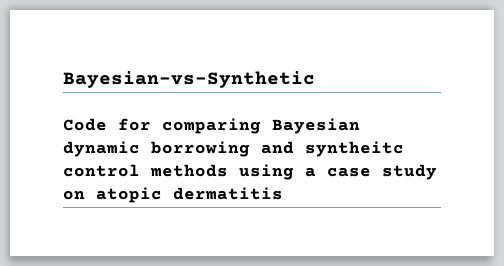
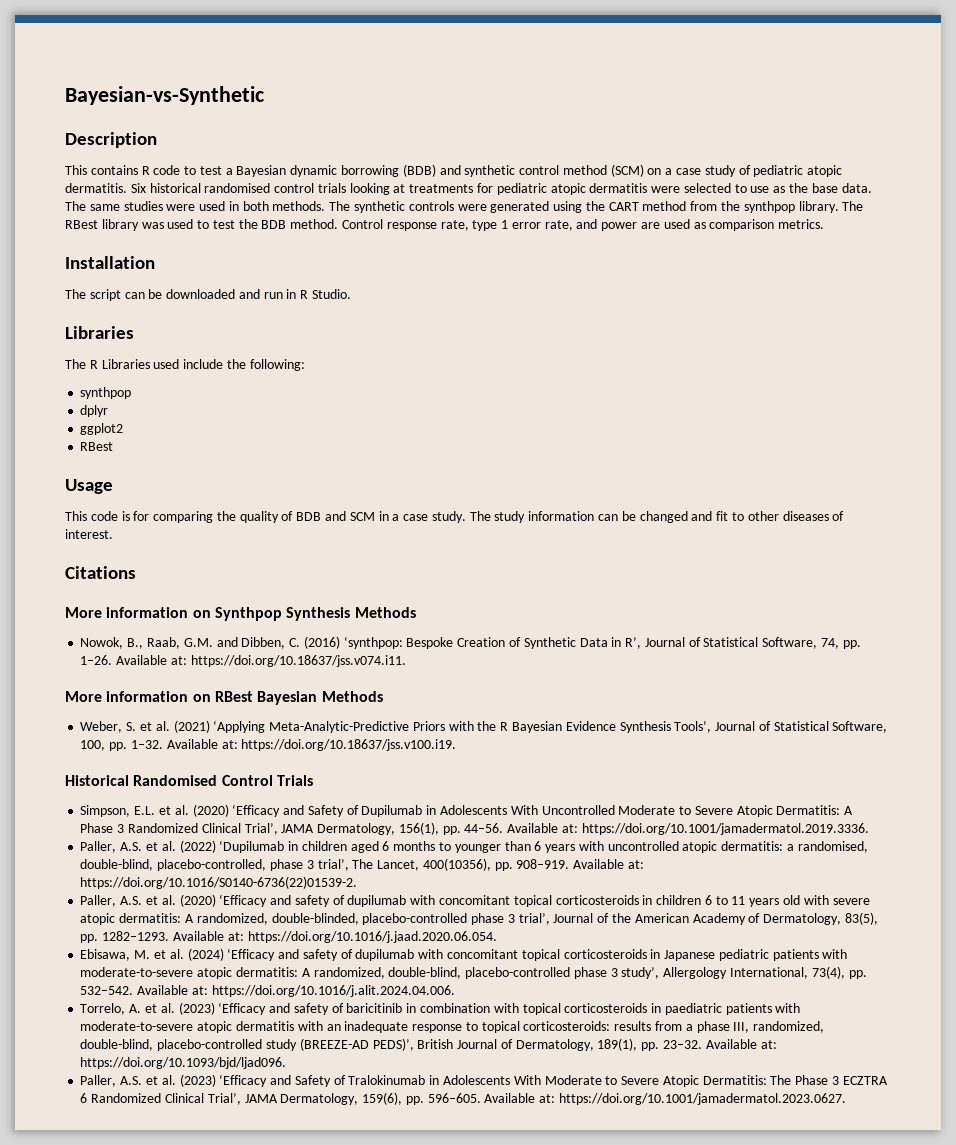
[63,118,360,134] [63,141,404,157] [63,164,437,180] [63,187,283,203] Code for comparing Bayesian dynamic borrowing and syntheitc control methods using a case study on atopic dermatitis -> [65,132,157,148] [65,164,843,177] [65,183,872,195] [65,201,864,213] [65,219,825,231] [65,256,155,269] [65,289,352,301] [65,326,134,339] [65,359,305,371] [80,387,132,399] [80,405,109,417] [80,423,124,435] [80,442,114,451] [65,479,113,494] [65,511,845,523] [65,529,113,539] [65,566,136,579] [65,607,416,621] [80,636,861,649] [80,655,406,667] [65,691,383,705] [80,720,888,733] [80,739,457,751] [65,775,313,786] [80,804,854,817] [80,822,869,835] [80,840,868,853] [80,858,644,871] [80,876,358,889] [80,894,870,907] [80,912,878,925] [80,931,497,943] [80,948,848,961] [80,966,867,979] [80,985,455,997] [80,1002,801,1015] [80,1021,825,1033] [80,1038,777,1051] [80,1057,287,1069] [80,1074,888,1087] [80,1092,846,1105] Description // This contains R code to test a Bayesian dynamic borrowing (BDB) and synthetic control method (SCM) on a case study of pediatric atopic dermatitis. Six historical randomised control trials looking at treatments for pediatric atopic dermatitis were selected to use as the base data. The same studies were used in both methods. The synthetic controls were generated using the CART method from the synthpop library. The RBest library was used to test the BDB method. Control response rate, type 1 error rate, and power are used as comparison metrics. // Installation // The script can be downloaded and run in R Studio. // Libraries // The R Libraries used include the following: // synthpop // dplyr // ggplot2 // RBest // Usage // This code is for comparing the quality of BDB and SCM in a case study. The study information can be changed and fit to other diseases of interest. // Citations // More information on Synthpop Synthesis Methods // Nowok, B., Raab, G.M. and Dibben, C. (2016) ‘synthpop: Bespoke Creation of Synthetic Data in R’, Journal of Statistical Software, 74, pp. 1–26. Available at: https://doi.org/10.18637/jss.v074.i11. // More information on RBest Bayesian Methods // Weber, S. et al. (2021) ‘Applying Meta-Analytic-Predictive Priors with the R Bayesian Evidence Synthesis Tools’, Journal of Statistical Software, 100, pp. 1–32. Available at: https://doi.org/10.18637/jss.v100.i19. // Historical Randomised Control Trials // Simpson, E.L. et al. (2020) ‘Efficacy and Safety of Dupilumab in Adolescents With Uncontrolled Moderate to Severe Atopic Dermatitis: A Phase 3 Randomized Clinical Trial’, JAMA Dermatology, 156(1), pp. 44–56. Available at: https://doi.org/10.1001/jamadermatol.2019.3336. // Paller, A.S. et al. (2022) ‘Dupilumab in children aged 6 months to younger than 6 years with uncontrolled atopic dermatitis: a randomised, double-blind, placebo-controlled, phase 3 trial’, The Lancet, 400(10356), pp. 908–919. Available at: https://doi.org/10.1016/S0140-6736(22)01539-2. // Paller, A.S. et al. (2020) ‘Efficacy and safety of dupilumab with concomitant topical corticosteroids in children 6 to 11 years old with severe atopic dermatitis: A randomized, double-blinded, placebo-controlled phase 3 trial’, Journal of the American Academy of Dermatology, 83(5), pp. 1282–1293. Available at: https://doi.org/10.1016/j.jaad.2020.06.054. // Ebisawa, M. et al. (2024) ‘Efficacy and safety of dupilumab with concomitant topical corticosteroids in Japanese pediatric patients with moderate-to-severe atopic dermatitis: A randomized, double-blind, placebo-controlled phase 3 study’, Allergology International, 73(4), pp. 532–542. Available at: https://doi.org/10.1016/j.alit.2024.04.006. // Torrelo, A. et al. (2023) ‘Efficacy and safety of baricitinib in combination with topical corticosteroids in paediatric patients with moderate-to-severe atopic dermatitis with an inadequate response to topical corticosteroids: results from a phase III, randomized, double-blind, placebo-controlled study (BREEZE-AD PEDS)’, British Journal of Dermatology, 189(1), pp. 23–32. Available at: https://doi.org/10.1093/bjd/ljad096. // Paller, A.S. et al. (2023) ‘Efficacy and Safety of Tralokinumab in Adolescents With Moderate to Severe Atopic Dermatitis: The Phase 3 ECZTRA 6 Randomized Clinical Trial’, JAMA Dermatology, 159(6), pp. 596–605. Available at: https://doi.org/10.1001/jamadermatol.2023.0627.

